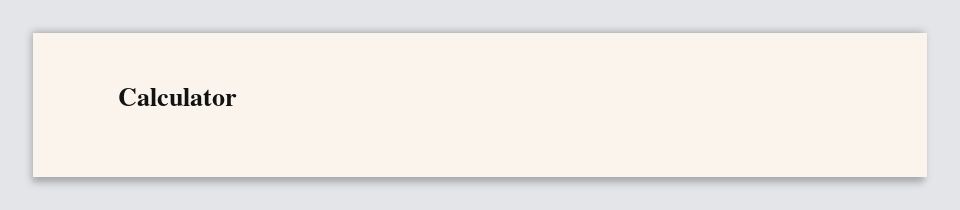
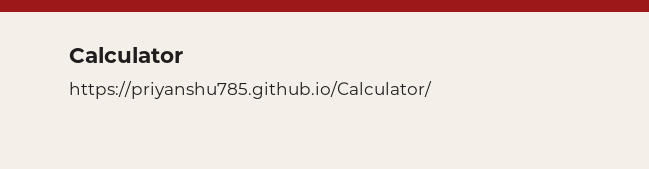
(237, 97) none -> [69,81,432,99] // https://priyanshu785.github.io/Calculator/

